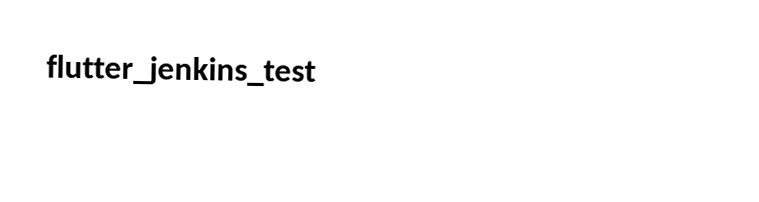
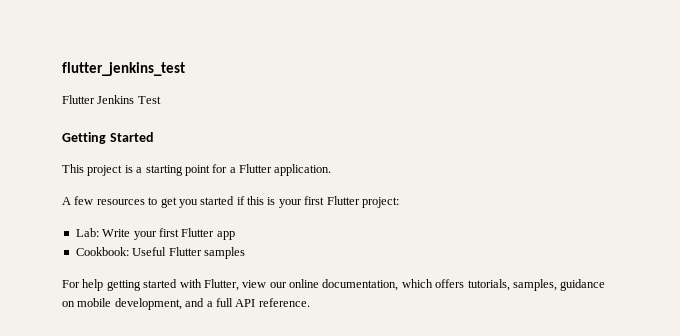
(316, 70) none -> [62,95,161,104] [62,132,154,144] [62,164,332,176] [62,196,399,208] [75,228,235,240] [75,247,245,259] [62,279,606,291] [62,298,310,310] // Flutter Jenkins Test // Getting Started // This project is a starting point for a Flutter application. // A few resources to get you started if this is your first Flutter project: // Lab: Write your first Flutter app // Cookbook: Useful Flutter samples // For help getting started with Flutter, view our online documentation, which offers tutorials, samples, guidance on mobile development, and a full API reference.

